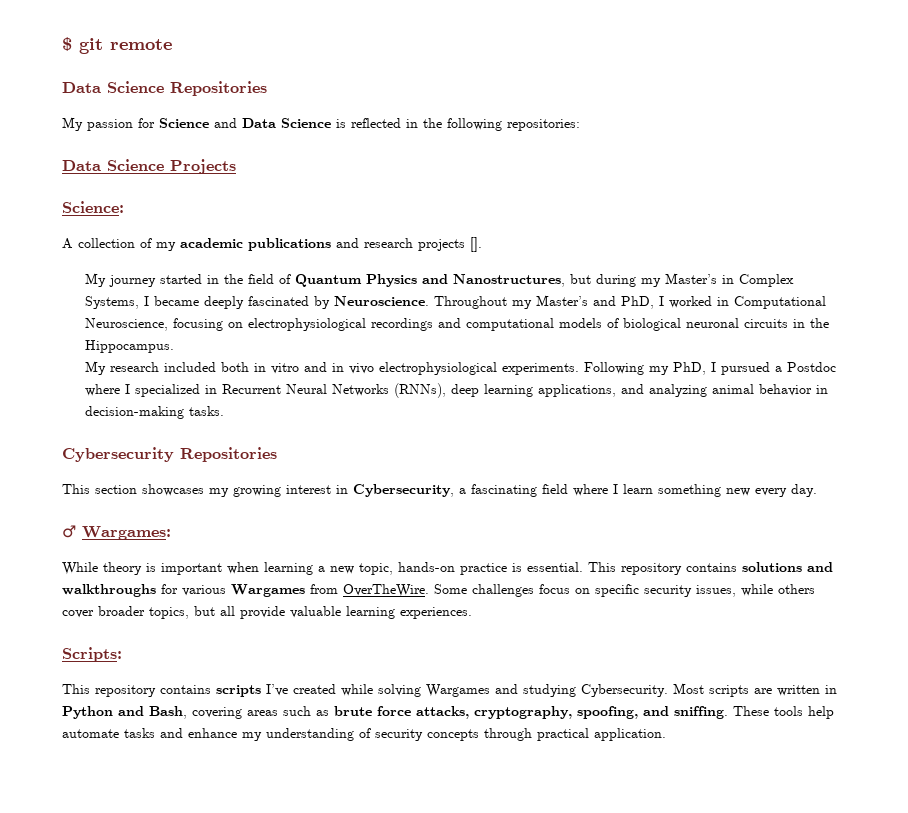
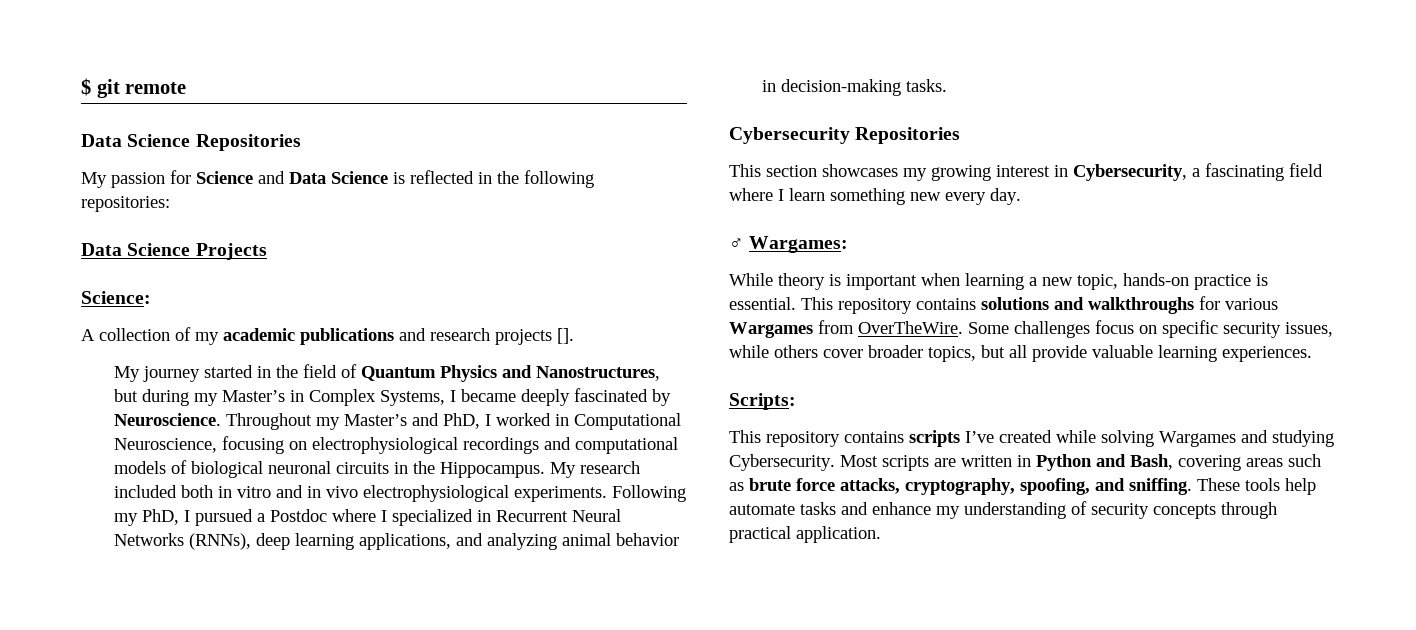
(174, 346) // -> (545, 470) none

